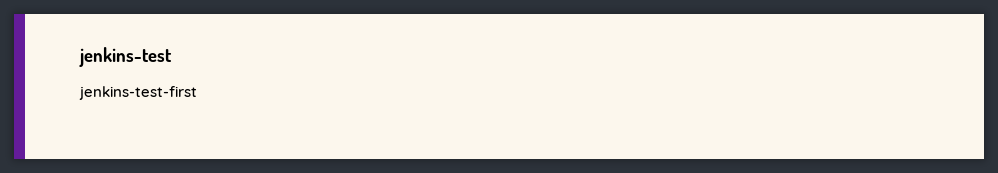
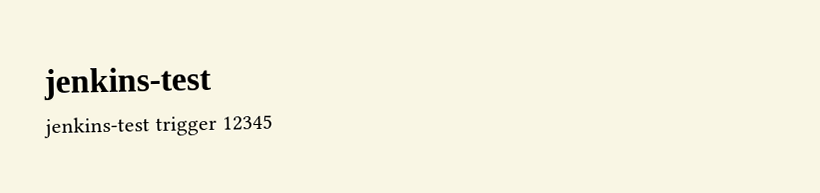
[79,86,197,100] jenkins-test-first -> [43,114,273,139] jenkins-test trigger 12345

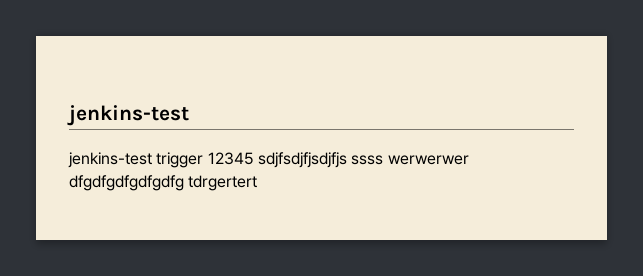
(273, 122) none -> [257,152,469,168] [69,175,258,191] sdjfsdjfjsdjfjs ssss werwerwer dfgdfgdfgdfgdfg tdrgertert

